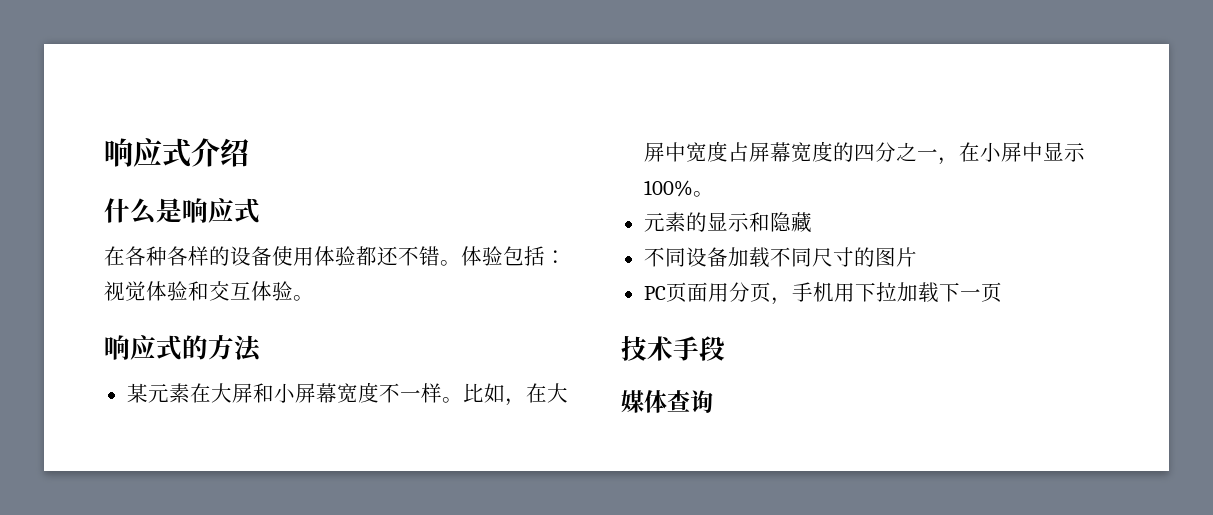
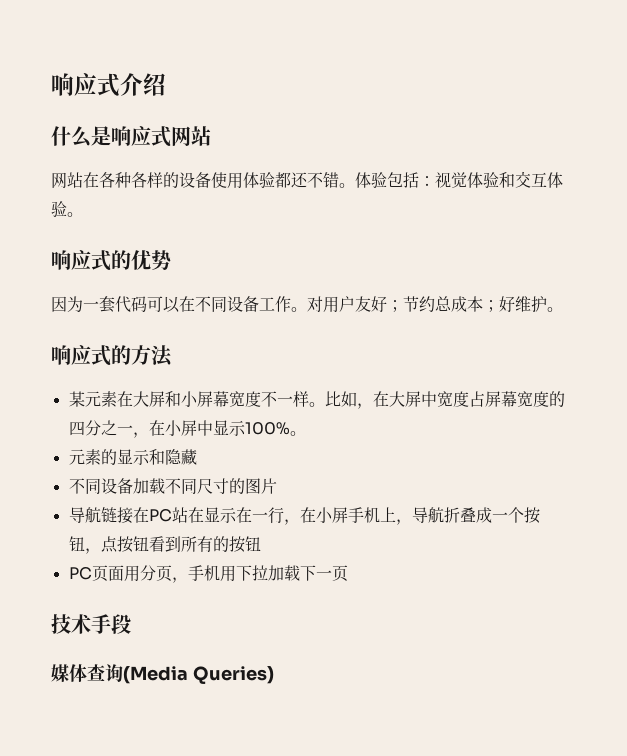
(260, 211) // -> [171,126,211,146] [51,172,83,189] 网站 // 网站
(314, 298) none -> [51,250,171,271] [51,296,563,313] // 响应式的优势 // 因为一套代码可以在不同设备工作。对用户友好；节约总成本；好维护。
(917, 257) none -> [68,507,540,525] [68,536,261,554] // 导航链接在PC站在显示在一行，在小屏手机上，导航折叠成一个按钮，点按钮看到所有的按钮
(713, 401) none -> [123,666,274,684] (Media Queries)

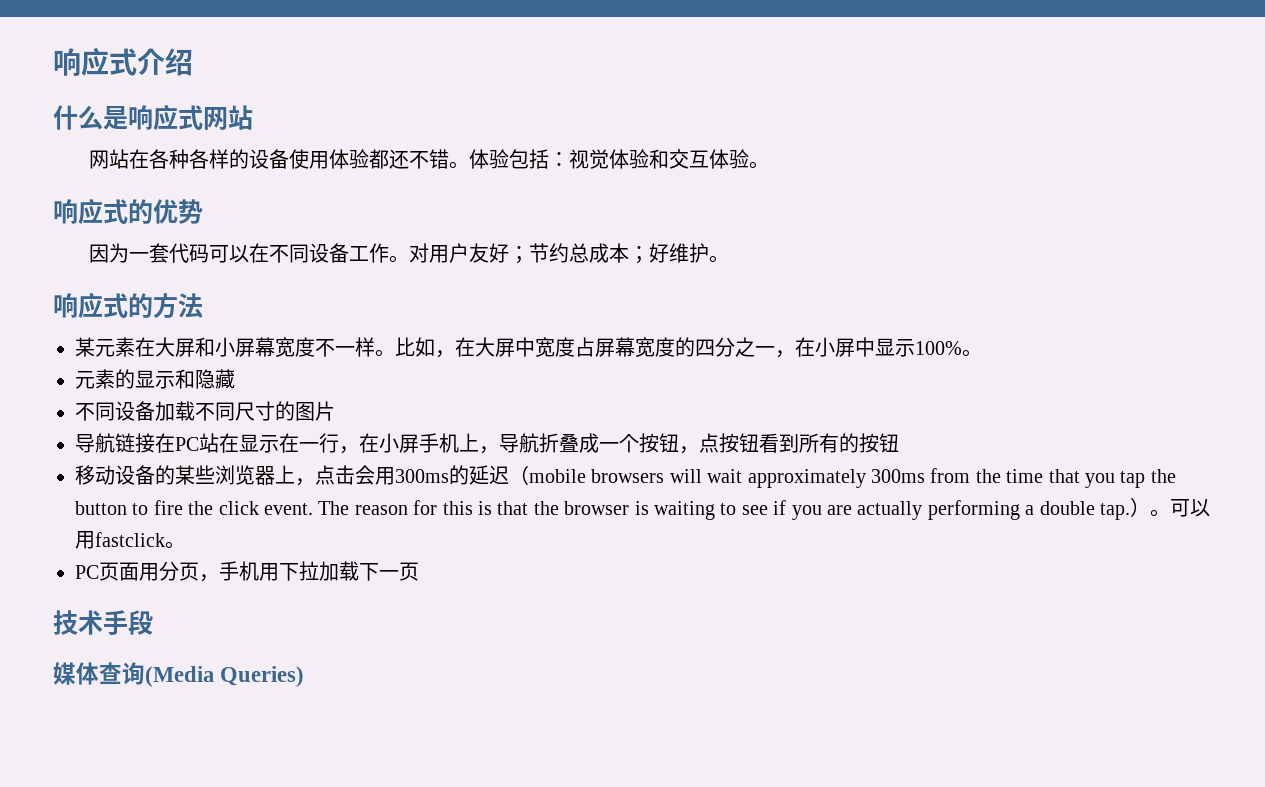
(261, 544) none -> [75,465,1176,488] [75,497,1210,520] [75,531,185,549] // 移动设备的某些浏览器上，点击会用300ms的延迟（mobile browsers will wait approximately 300ms from the time that you tap the button to fire the click event. The reason for this is that the browser is waiting to see if you are actually performing a double tap.）。可以用fastclick。

